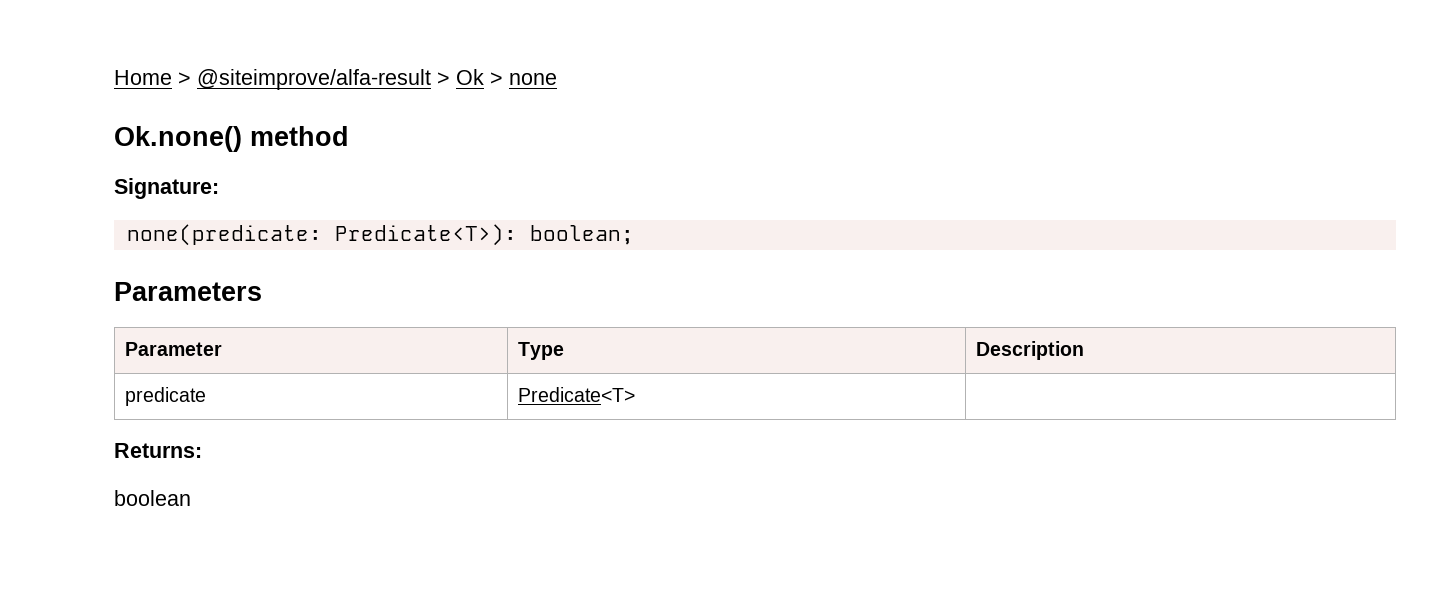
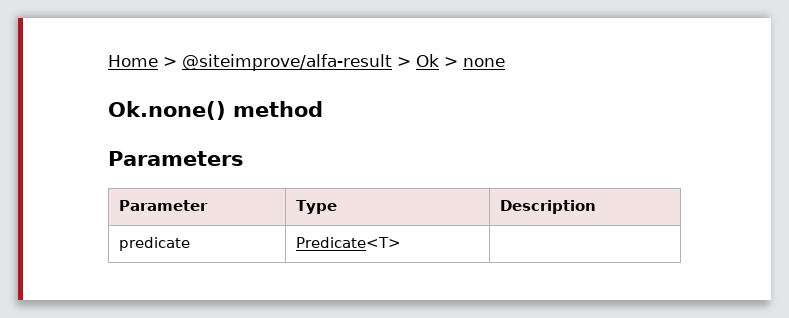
[114,178,219,199] [126,224,634,246] // Signature: // none(predicate: Predicate<T>): boolean; -> (323, 109) none
[114,443,202,458] [114,490,191,506] // Returns: // boolean -> (401, 242) none

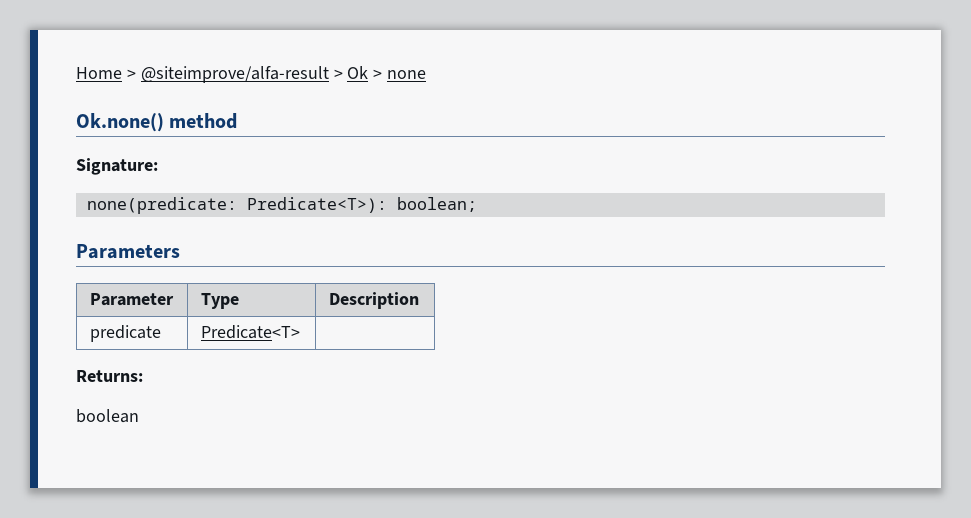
(323, 109) none -> [76,158,158,175] [86,197,477,214] // Signature: // none(predicate: Predicate<T>): boolean;
(401, 242) none -> [76,370,143,382] [76,409,139,423] // Returns: // boolean

